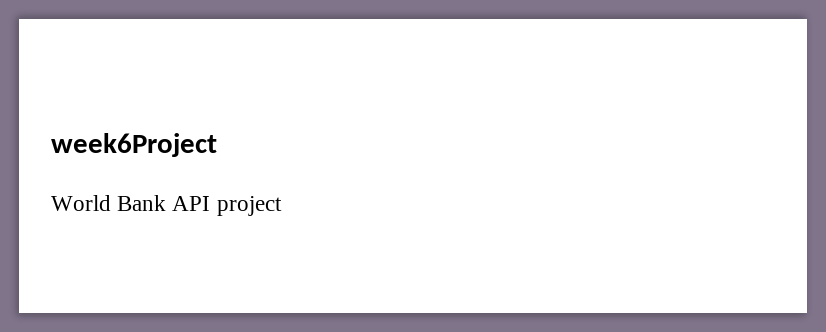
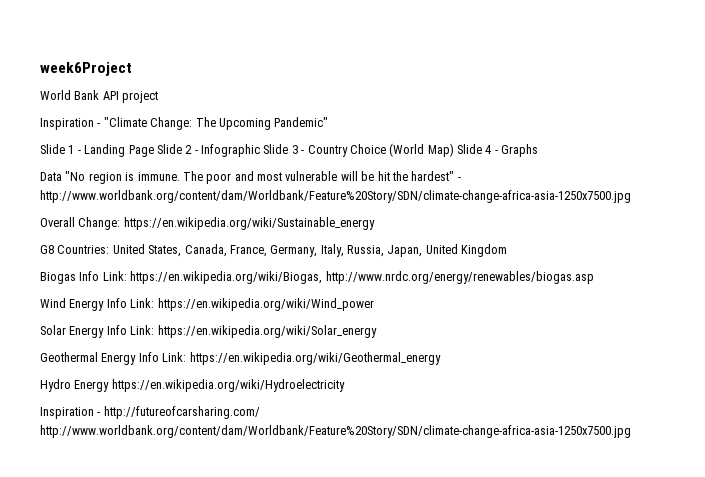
(282, 206) none -> [40,117,329,130] [40,143,539,157] [40,171,461,184] [40,190,631,203] [40,217,375,230] [40,244,508,257] [40,271,594,284] [40,298,374,311] [40,325,377,338] [40,352,441,365] [40,379,345,392] [40,406,260,419] [40,425,631,438] // Inspiration - "Climate Change: The Upcoming Pandemic" // Slide 1 - Landing Page Slide 2 - Infographic Slide 3 - Country Choice (World Map) Slide 4 - Graphs // Data "No region is immune. The poor and most vulnerable will be hit the hardest" - http://www.worldbank.org/content/dam/Worldbank/Feature%20Story/SDN/climate-change-africa-asia-1250x7500.jpg // Overall Change: https://en.wikipedia.org/wiki/Sustainable_energy // G8 Countries: United States, Canada, France, Germany, Italy, Russia, Japan, United Kingdom // Biogas Info Link: https://en.wikipedia.org/wiki/Biogas, http://www.nrdc.org/energy/renewables/biogas.asp // Wind Energy Info Link: https://en.wikipedia.org/wiki/Wind_power // Solar Energy Info Link: https://en.wikipedia.org/wiki/Solar_energy // Geothermal Energy Info Link: https://en.wikipedia.org/wiki/Geothermal_energy // Hydro Energy https://en.wikipedia.org/wiki/Hydroelectricity // Inspiration - http://futureofcarsharing.com/ http://www.worldbank.org/content/dam/Worldbank/Feature%20Story/SDN/climate-change-africa-asia-1250x7500.jpg

